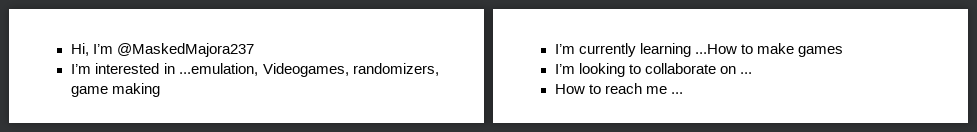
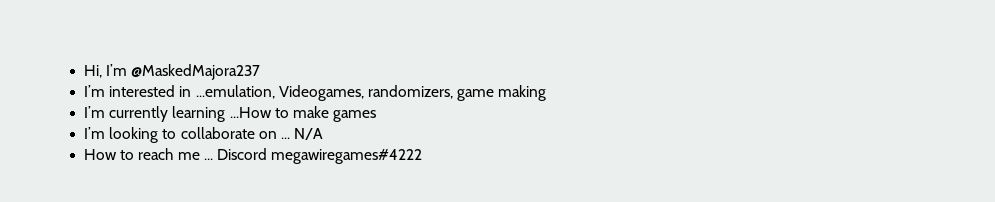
(752, 73) none -> [294,128,324,140] N/A
(683, 93) none -> [216,148,423,164] Discord megawiregames#4222

